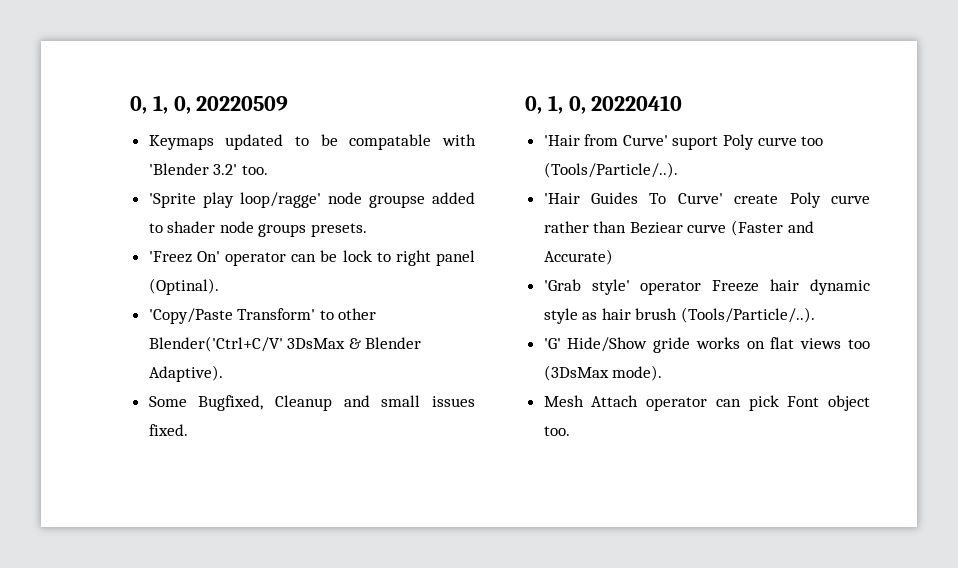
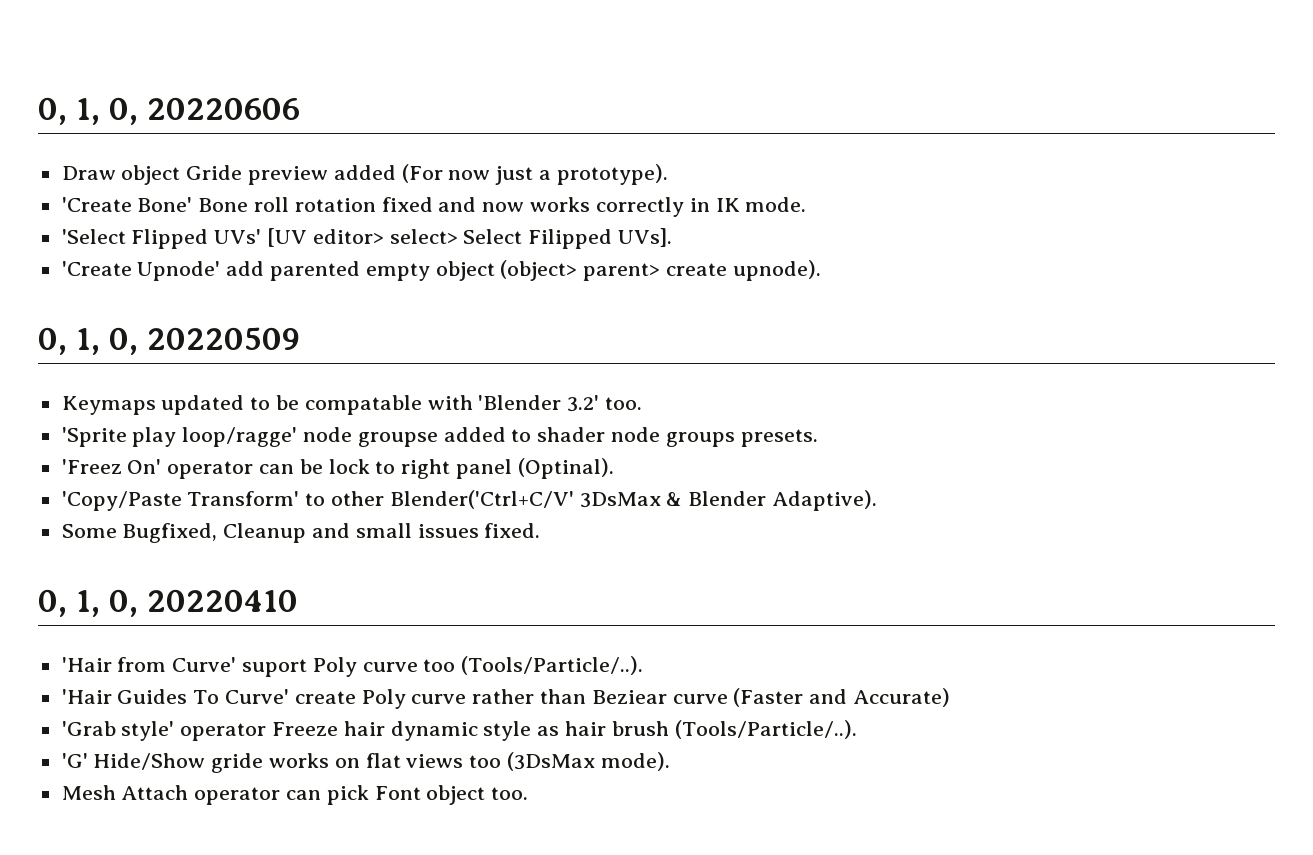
[130,95,191,114] 0, 1, 0, -> [38,97,301,125] [61,164,668,185] [61,197,807,217] [61,228,673,249] [61,260,821,281] [38,327,139,355] 0, 1, 0, 20220606 // Draw object Gride preview added (For now just a prototype). // 'Create Bone' Bone roll rotation fixed and now works correctly in IK mode. // 'Select Flipped UVs' [UV editor> select> Select Filipped UVs]. // 'Create Upnode' add parented empty object (object> parent> create upnode). // 0, 1, 0,

